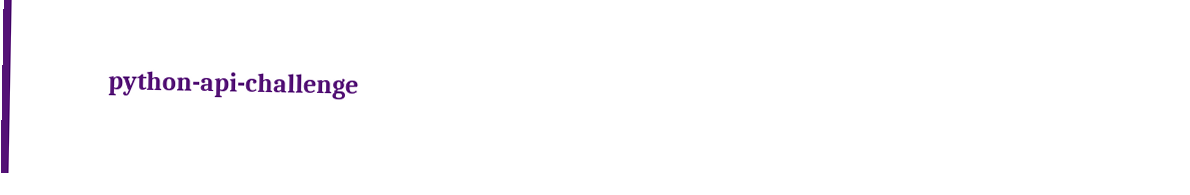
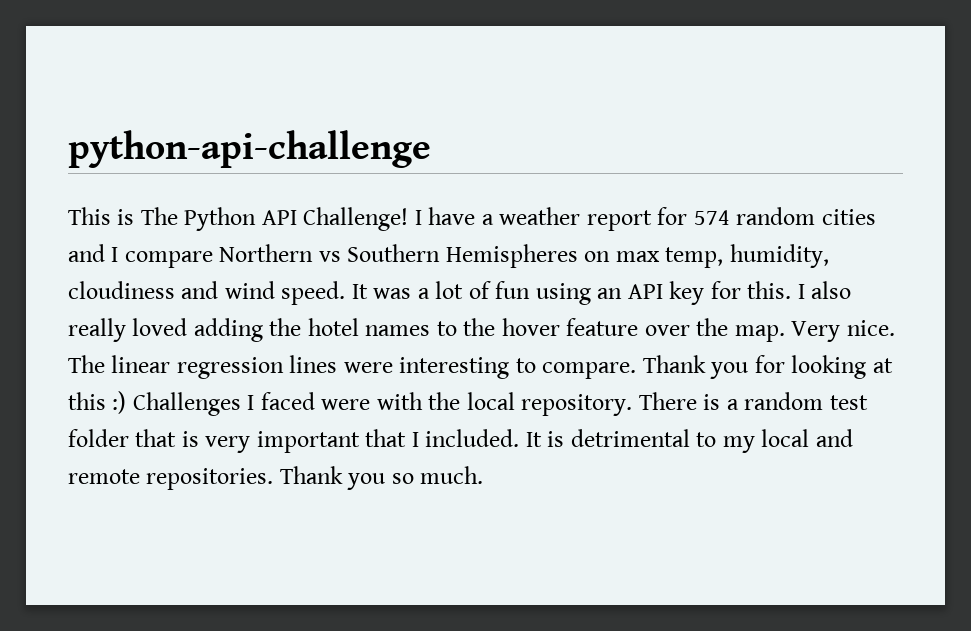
(359, 85) none -> [68,207,876,231] [68,244,829,268] [68,281,852,305] [68,318,895,342] [68,355,893,379] [68,391,868,416] [68,429,853,453] [68,466,484,490] // This is The Python API Challenge! I have a weather report for 574 random cities and I compare Northern vs Southern Hemispheres on max temp, humidity, cloudiness and wind speed. It was a lot of fun using an API key for this. I also really loved adding the hotel names to the hover feature over the map. Very nice. The linear regression lines were interesting to compare. Thank you for looking at this :) Challenges I faced were with the local repository. There is a random test folder that is very important that I included. It is detrimental to my local and remote repositories. Thank you so much.

